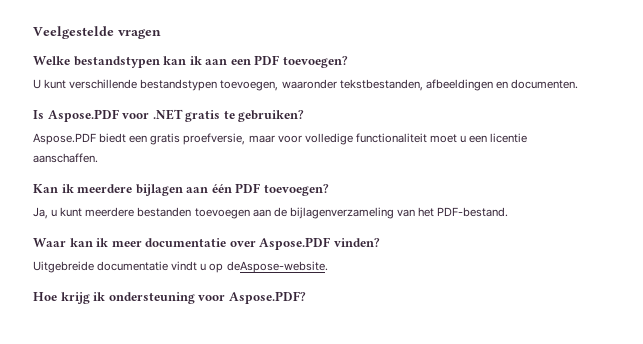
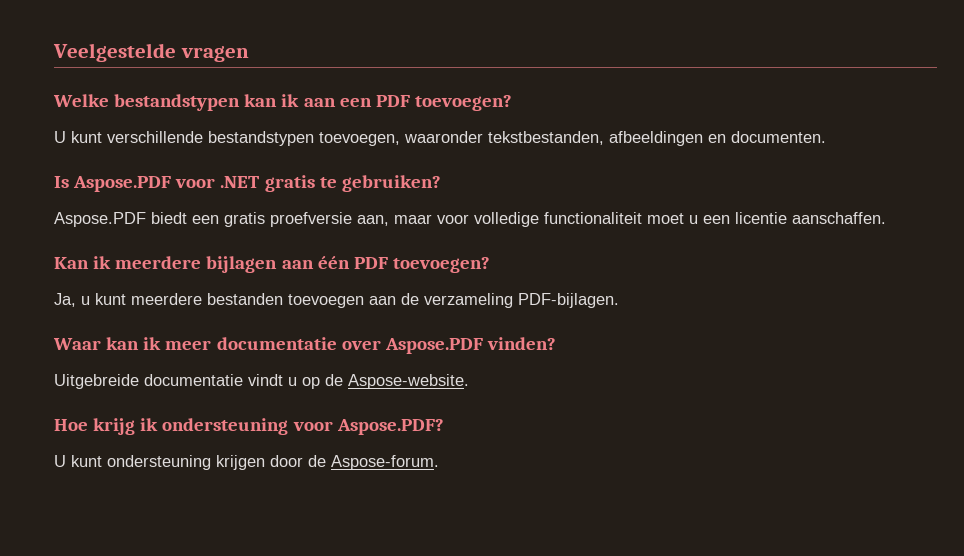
[183,133,246,145] proefversie, -> [270,212,389,227] proefversie aan,
[289,207,509,219] bijlagenverzameling van het PDF-bestand. -> [424,293,619,308] verzameling PDF-bijlagen.
[226,261,328,273] deAspose-website. -> [325,374,469,389] de Aspose-website.
(306, 297) none -> [54,455,439,470] // U kunt ondersteuning krijgen door de Aspose-forum.

